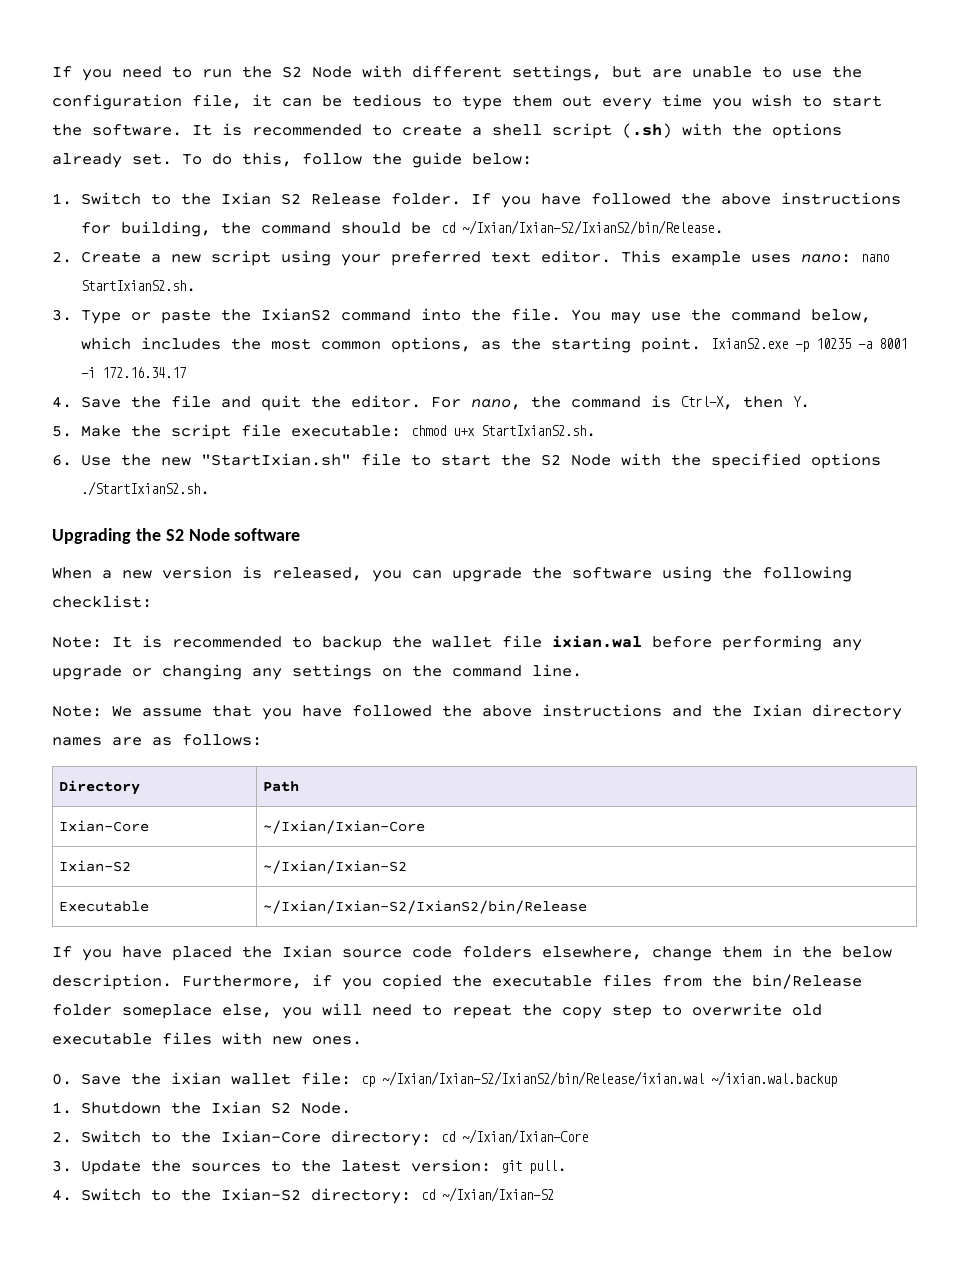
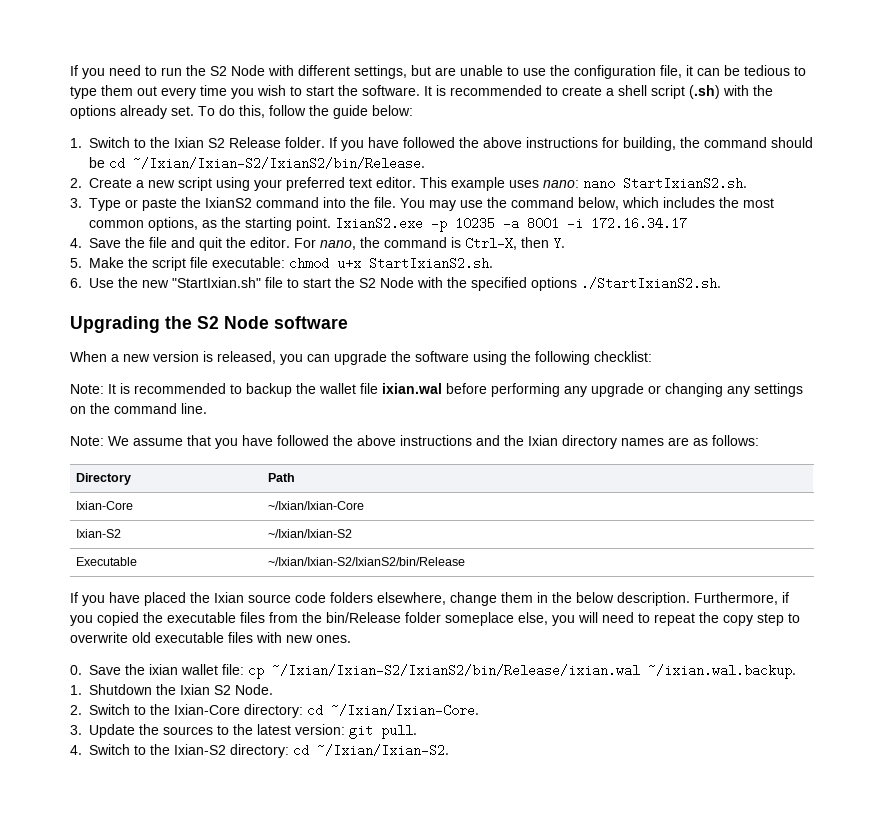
[711,1071,838,1087] ~/ixian.wal.backup -> [648,664,797,679] ~/ixian.wal.backup.
[462,1129,589,1144] ~/Ixian/Ixian-Core -> [331,704,480,717] ~/Ixian/Ixian-Core.
[442,1187,555,1202] ~/Ixian/Ixian-S2 -> [317,744,450,757] ~/Ixian/Ixian-S2.

